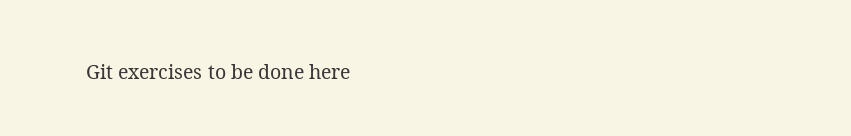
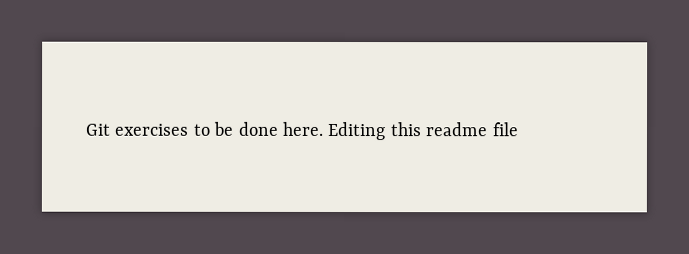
[309,64,351,79] here -> [282,121,519,141] here. Editing this readme file

